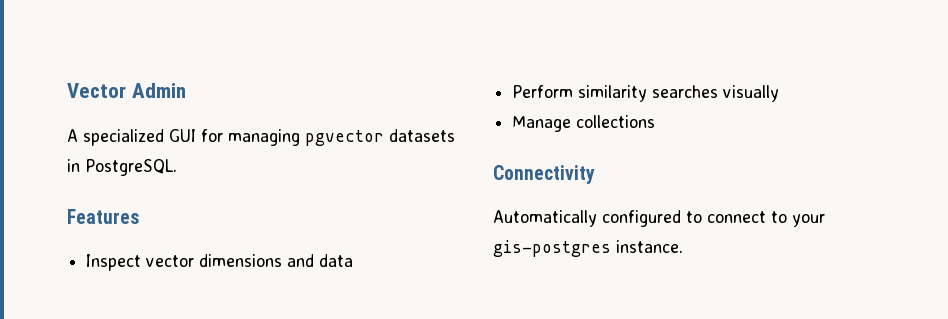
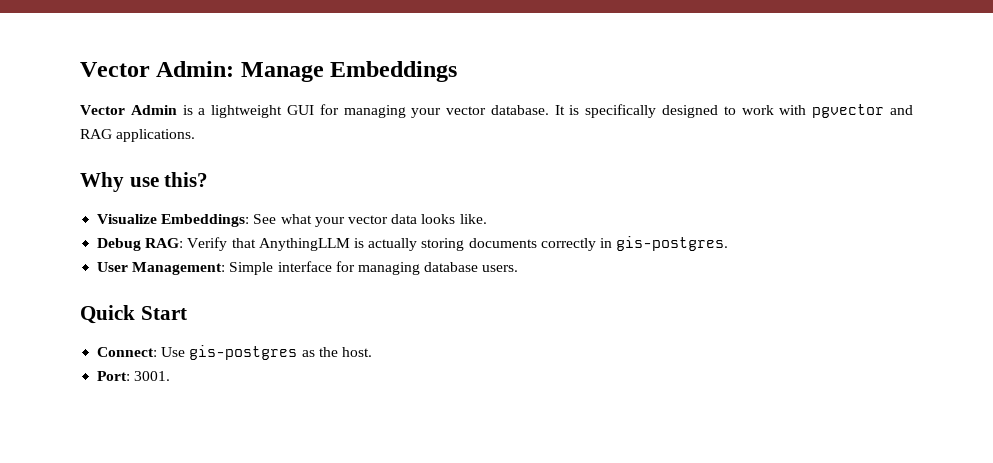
[67,83,186,98] [67,129,455,146] [67,159,177,176] [67,209,139,224] [86,254,354,271] [512,85,780,102] [512,115,656,132] [493,165,595,184] [493,210,825,227] [493,240,683,257] Vector Admin // A specialized GUI for managing pgvector datasets in PostgreSQL. // Features // Inspect vector dimensions and data // Perform similarity searches visually // Manage collections // Connectivity // Automatically configured to connect to your gis-postgres instance. -> [80,61,458,82] [80,104,913,118] [80,129,196,142] [80,172,209,192] [97,214,487,227] [97,236,729,251] [97,261,519,275] [80,305,187,324] [97,345,372,360] [97,371,171,381] Vector Admin: Manage Embeddings // Vector Admin is a lightweight GUI for managing your vector database. It is specifically designed to work with pgvector and RAG applications. // Why use this? // Visualize Embeddings: See what your vector data looks like. // Debug RAG: Verify that AnythingLLM is actually storing documents correctly in gis-postgres. // User Management: Simple interface for managing database users. // Quick Start // Connect: Use gis-postgres as the host. // Port: 3001.

